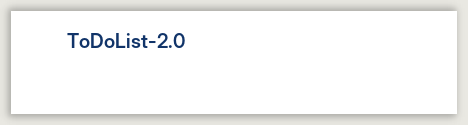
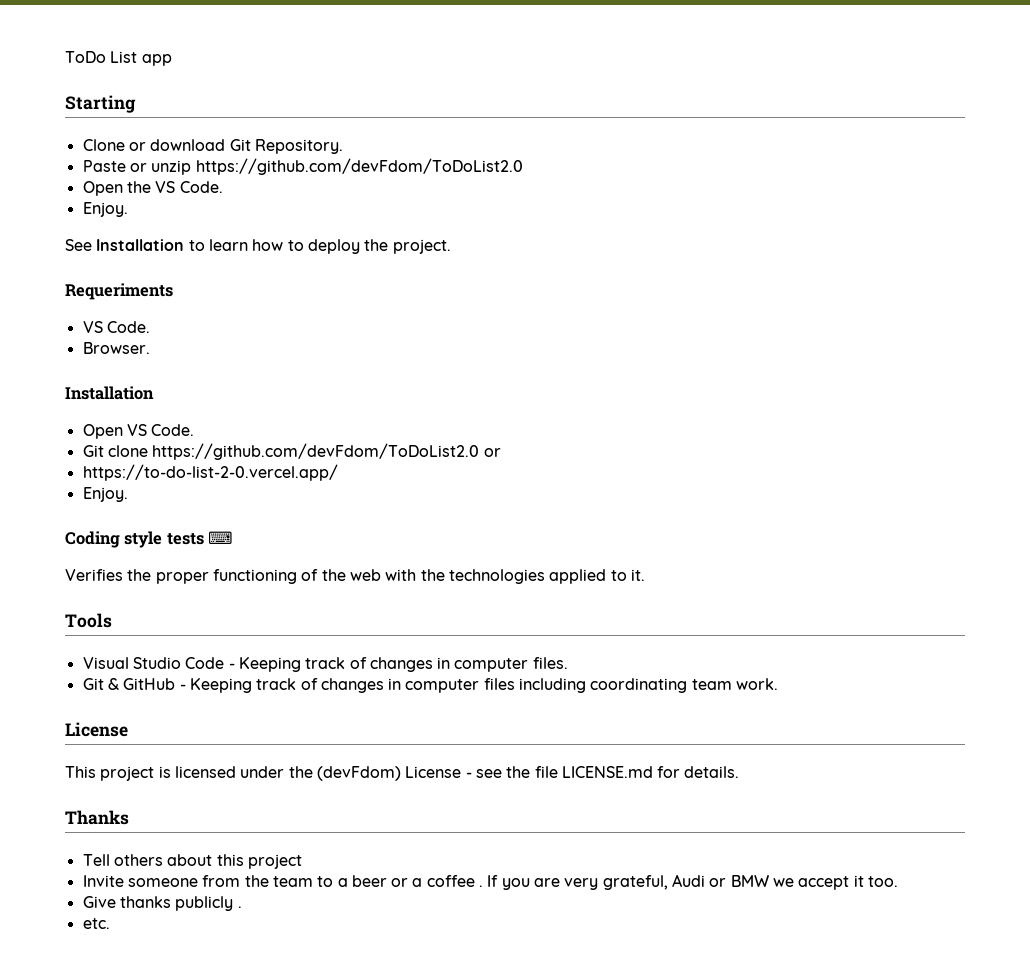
[67,33,185,48] ToDoList-2.0 -> [65,51,172,66] [65,95,136,113] [82,139,343,154] [82,158,523,175] [82,181,223,196] [82,202,128,217] [65,239,451,254] [65,283,173,300] [82,321,150,333] [82,342,150,354] [65,386,154,400] [82,424,195,439] [82,443,501,460] [82,464,338,481] [82,487,128,502] [65,531,234,548] [65,569,645,584] [65,613,112,628] [82,657,568,672] [82,678,779,693] [65,722,128,737] [65,766,740,781] [65,810,129,825] [82,854,302,869] [82,874,898,890] [82,896,242,911] [82,918,110,929] ToDo List app // Starting // Clone or download Git Repository. // Paste or unzip https://github.com/devFdom/ToDoList2.0 // Open the VS Code. // Enjoy. // See Installation to learn how to deploy the project. // Requeriments // VS Code. // Browser. // Installation // Open VS Code. // Git clone https://github.com/devFdom/ToDoList2.0 or // https://to-do-list-2-0.vercel.app/ // Enjoy. // Coding style tests ⌨ // Verifies the proper functioning of the web with the technologies applied to it. // Tools // Visual Studio Code - Keeping track of changes in computer files. // Git & GitHub - Keeping track of changes in computer files including coordinating team work. // License // This project is licensed under the (devFdom) License - see the file LICENSE.md for details. // Thanks // Tell others about this project // Invite someone from the team to a beer or a coffee . If you are very grateful, Audi or BMW we accept it too. // Give thanks publicly . // etc.

